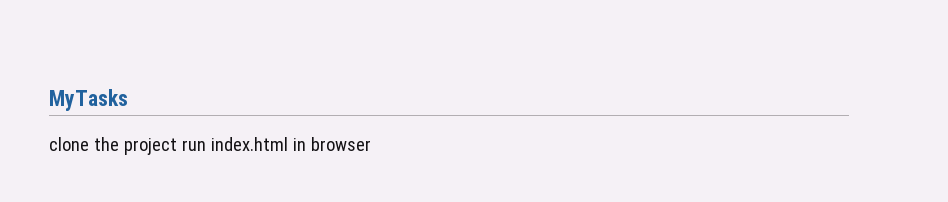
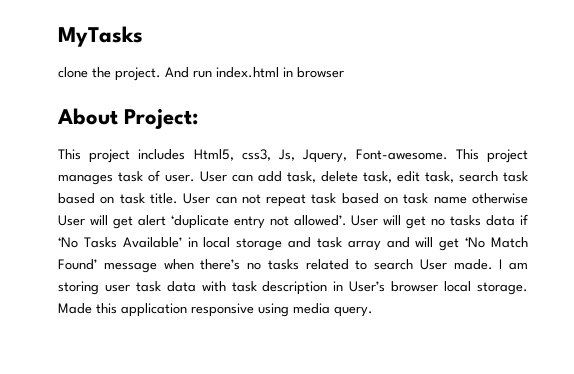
[123,138,177,155] project -> [115,67,189,81] project. And
(371, 144) none -> [57,108,199,129] [58,149,528,163] [58,170,528,185] [58,193,529,207] [58,214,529,229] [58,237,529,251] [58,259,528,273] [58,281,529,295] [58,303,373,317] // About Project: // This project includes Html5, css3, Js, Jquery, Font-awesome. This project manages task of user. User can add task, delete task, edit task, search task based on task title. User can not repeat task based on task name otherwise User will get alert ‘duplicate entry not allowed’. User will get no tasks data if ‘No Tasks Available’ in local storage and task array and will get ‘No Match Found’ message when there’s no tasks related to search User made. I am storing user task data with task description in User’s browser local storage. Made this application responsive using media query.

